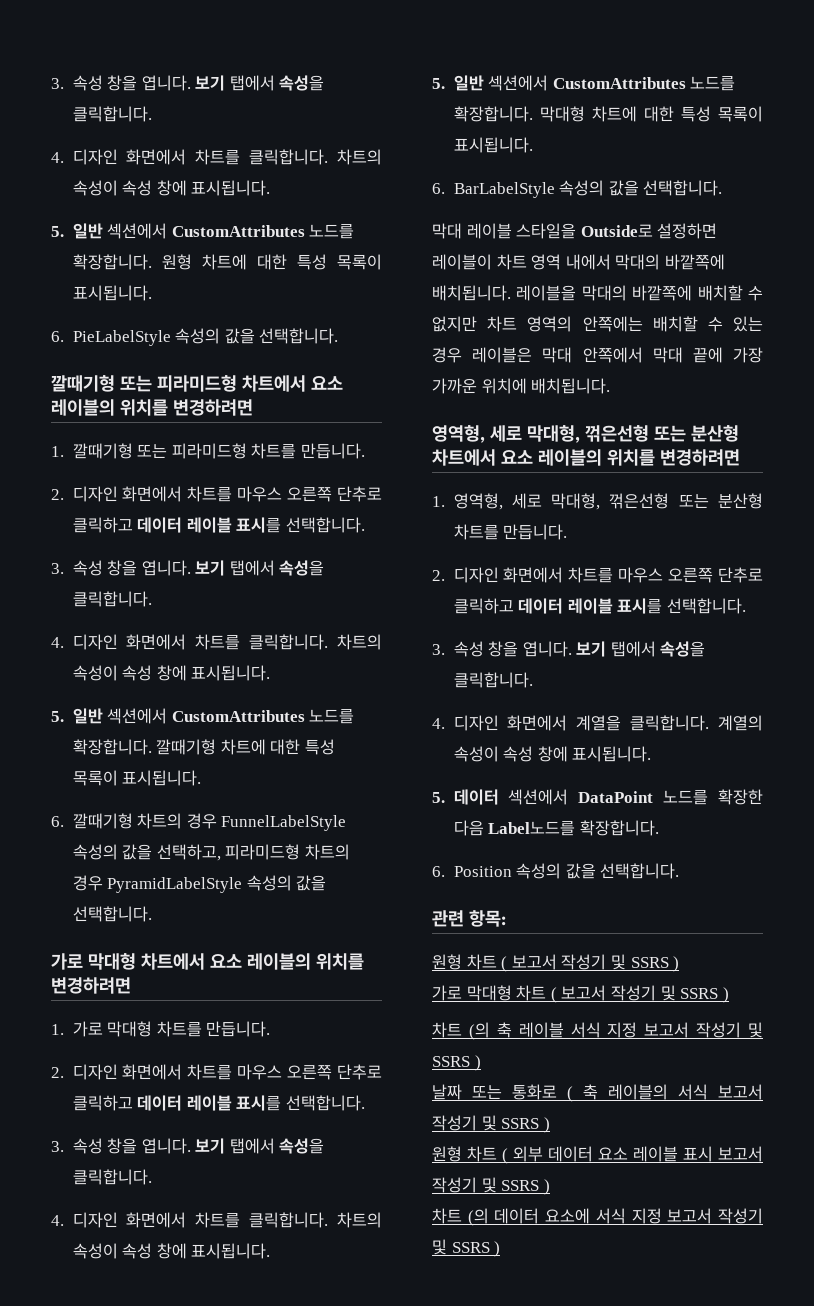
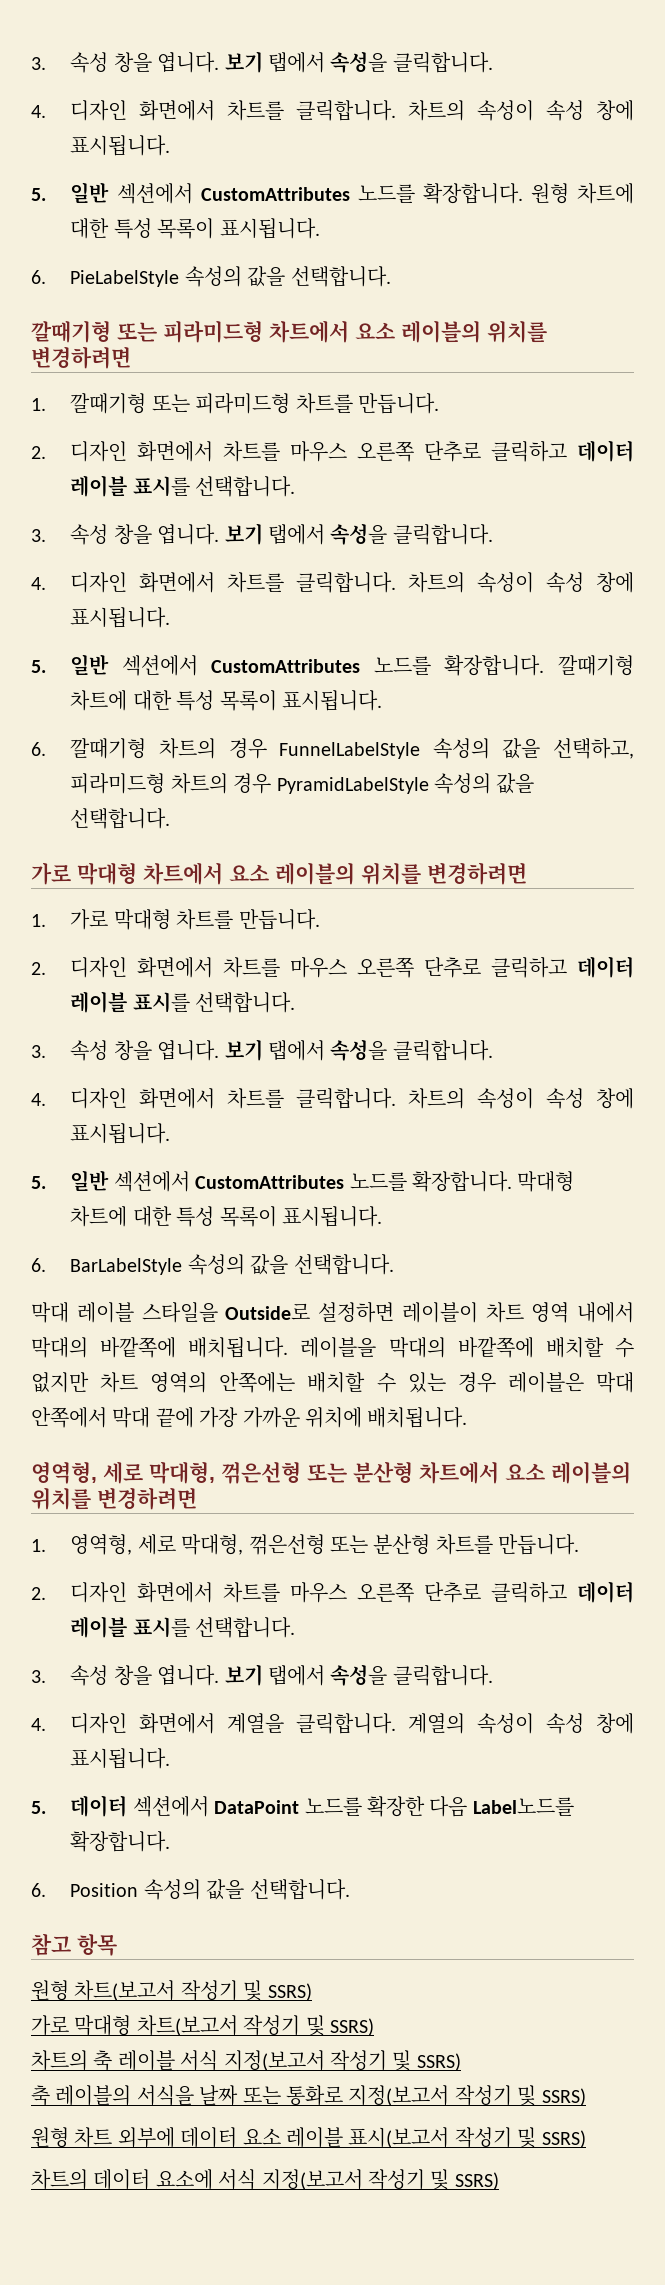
[432,910,506,927] [432,954,680,972] [432,985,729,1003] [432,1022,763,1040] [432,1055,481,1071] [432,1084,763,1102] [432,1115,550,1133] [432,1146,763,1164] [432,1177,550,1195] [432,1208,763,1226] [432,1239,501,1257] 관련 항목: // 원형 차트 ( 보고서 작성기 및 SSRS ) // 가로 막대형 차트 ( 보고서 작성기 및 SSRS ) // 차트 (의 축 레이블 서식 지정 보고서 작성기 및 SSRS ) // 날짜 또는 통화로 ( 축 레이블의 서식 보고서 작성기 및 SSRS ) // 원형 차트 ( 외부 데이터 요소 레이블 표시 보고서 작성기 및 SSRS ) // 차트 (의 데이터 요소에 서식 지정 보고서 작성기 및 SSRS ) -> [31,1933,117,1956] [31,1980,312,2001] [31,2015,374,2036] [31,2050,461,2071] [31,2085,586,2106] [31,2127,586,2148] [31,2169,499,2190] 참고 항목 // 원형 차트(보고서 작성기 및 SSRS) // 가로 막대형 차트(보고서 작성기 및 SSRS) // 차트의 축 레이블 서식 지정(보고서 작성기 및 SSRS) // 축 레이블의 서식을 날짜 또는 통화로 지정(보고서 작성기 및 SSRS) // 원형 차트 외부에 데이터 요소 레이블 표시(보고서 작성기 및 SSRS) // 차트의 데이터 요소에 서식 지정(보고서 작성기 및 SSRS)

